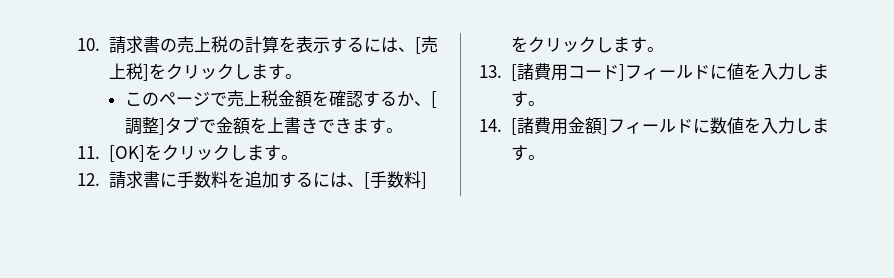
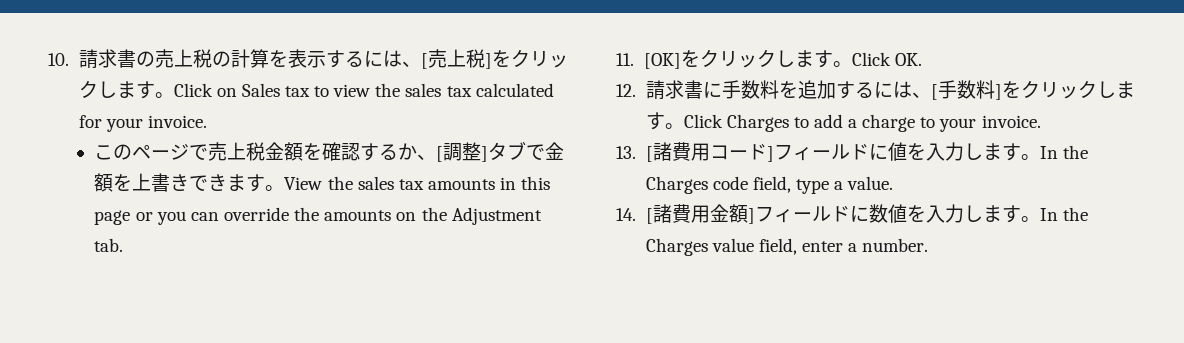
(302, 76) none -> [173,83,554,97] [78,115,207,132] Click on Sales tax to view the sales tax calculated for your invoice.
(403, 130) none -> [284,176,551,190] [94,207,542,225] [94,238,124,252] View the sales tax amounts in this page or you can override the amounts on the Adjustment tab.
(298, 157) none -> [851,52,922,66] Click OK.
(664, 49) none -> [683,114,1041,132] Click Charges to add a charge to your invoice.
(545, 103) none -> [1039,145,1088,159] [645,176,894,194] In the Charges code field, type a value.
(545, 157) none -> [1039,207,1088,221] [645,238,929,256] In the Charges value field, enter a number.

